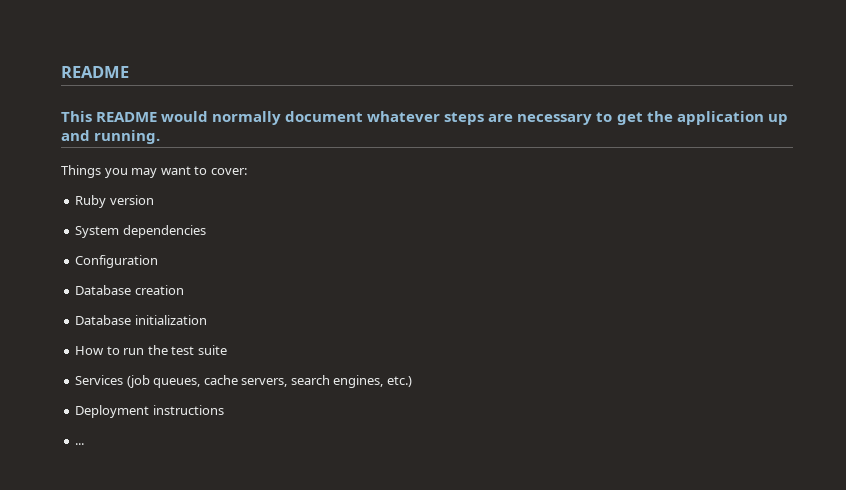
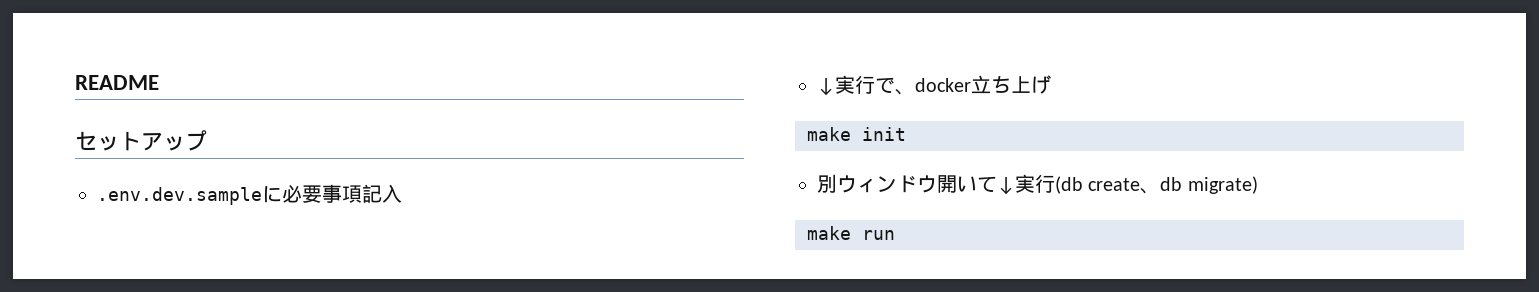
[61,111,788,125] [61,130,161,144] [61,165,247,178] [75,195,154,208] [75,225,206,238] [75,255,159,268] [75,285,184,295] [75,315,207,325] [75,345,227,355] [75,375,412,388] [75,405,224,418] [75,443,85,445] This README would normally document whatever steps are necessary to get the application up and running. // Things you may want to cover: // Ruby version // System dependencies // Configuration // Database creation // Database initialization // How to run the test suite // Services (job queues, cache servers, search engines, etc.) // Deployment instructions // ... -> [75,130,207,151] [97,184,402,205] [817,75,1051,96] [807,127,906,141] [817,174,1258,195] [807,226,895,240] セットアップ // .env.dev.sampleに必要事項記入 // ↓実行で、docker立ち上げ // make init // 別ウィンドウ開いて↓実行(db create、db migrate) // make run

